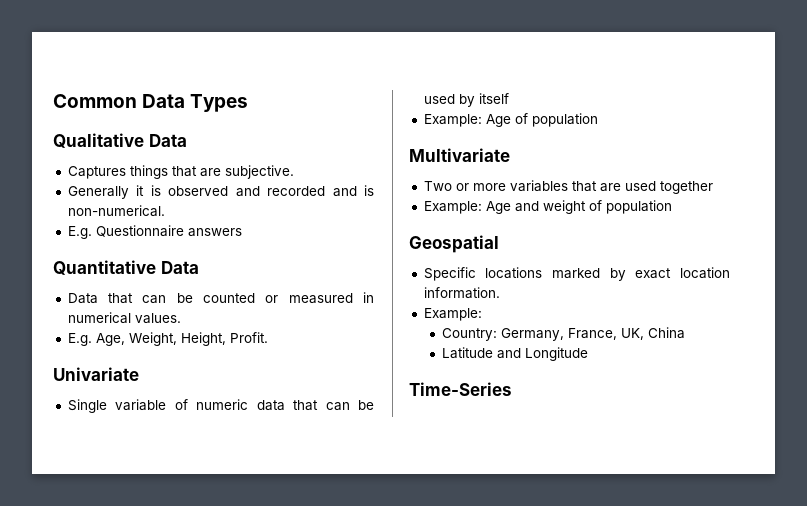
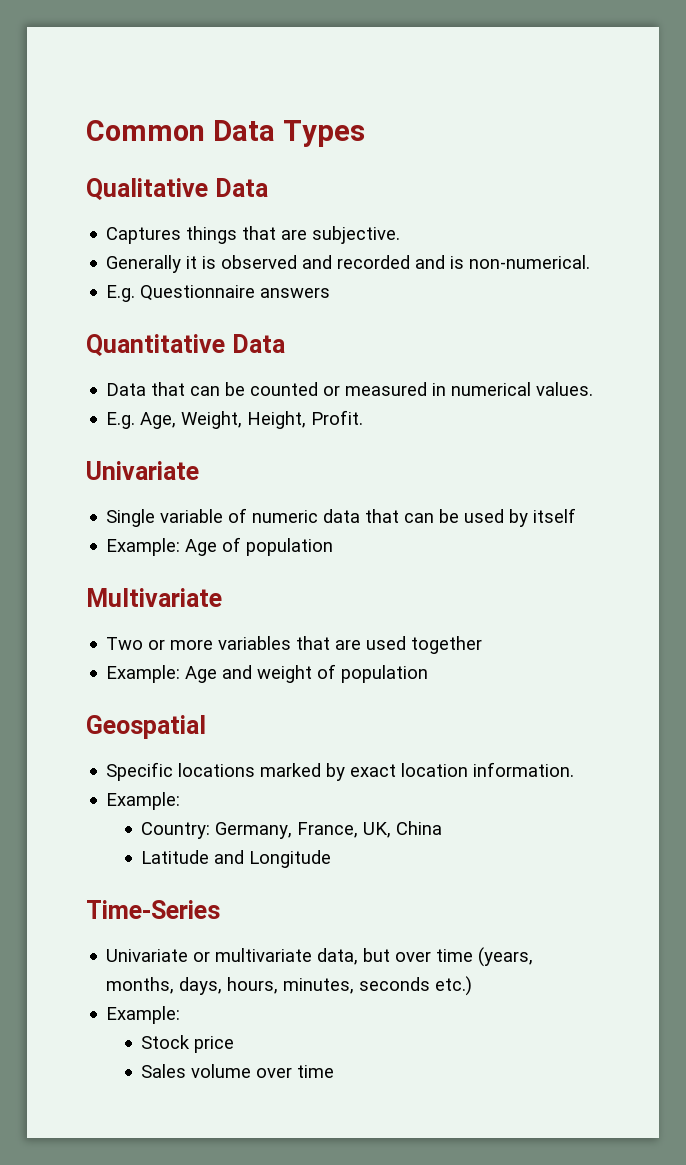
(512, 389) none -> [106,947,534,967] [106,976,473,996] [106,1006,181,1024] [141,1035,235,1053] [141,1064,335,1078] // Univariate or multivariate data, but over time (years, months, days, hours, minutes, seconds etc.) // Example: // Stock price // Sales volume over time

